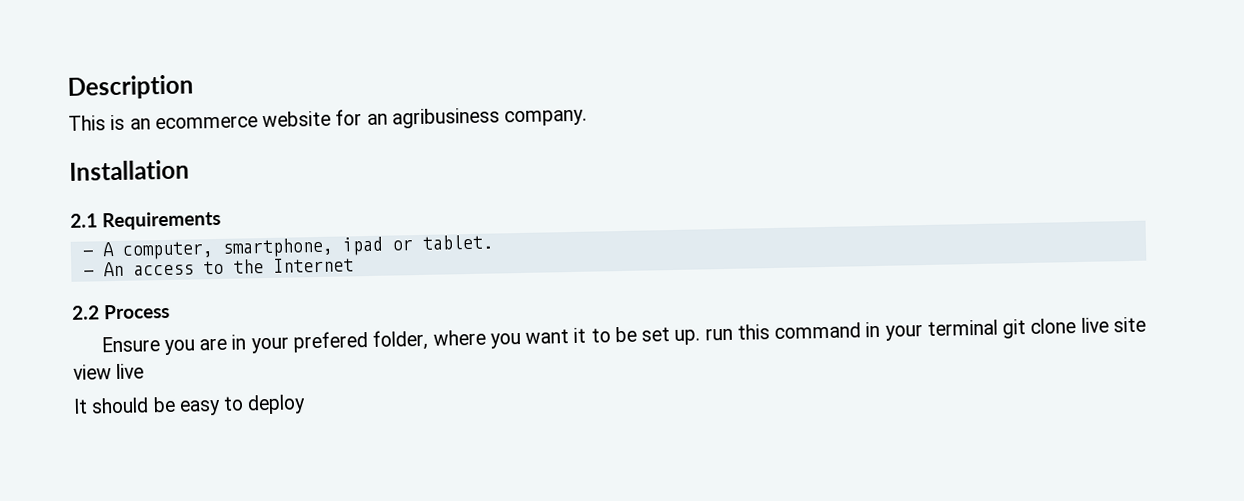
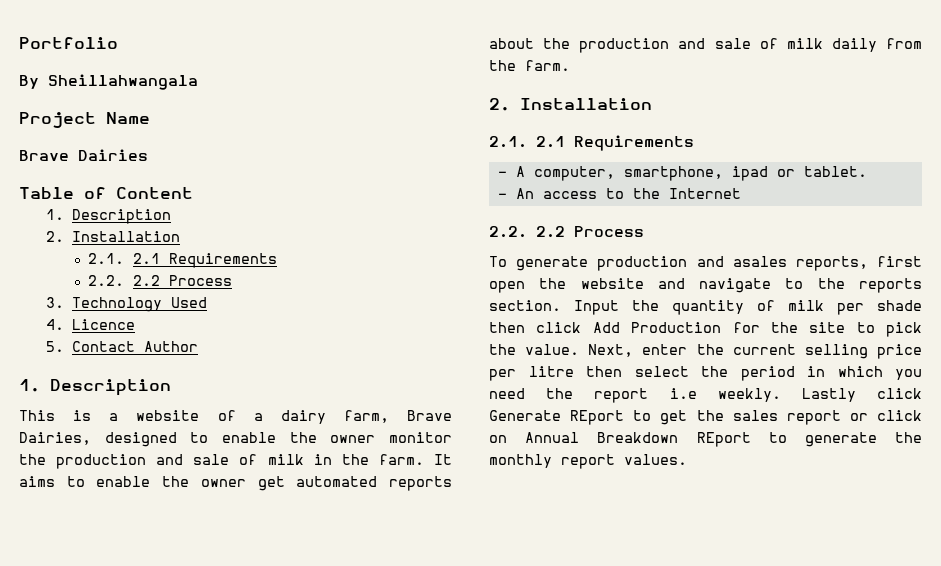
[67,74,194,100] [68,107,588,131] [69,159,190,181] Description // This is an ecommerce website for an agribusiness company. // Installation // -> [19,37,118,49] [19,74,198,90] [19,112,150,128] [19,149,148,161] [19,187,193,199] [45,209,172,224] [45,231,181,242] [88,253,278,268] [88,275,233,286] [45,297,208,312] [45,319,136,330] [45,341,199,352] [19,379,171,396] [19,410,452,424] [19,432,453,447] [19,454,452,469] [19,476,453,491] [489,38,922,53] [489,60,570,71] [489,98,652,111] [489,136,527,148] Portfolio // By Sheillahwangala // Project Name // Brave Dairies // Table of Content // 1. Description // 2. Installation // 2.1. 2.1 Requirements // 2.2. 2.2 Process // 3. Technology Used // 4. Licence // 5. Contact Author // 1. Description // This is a website of a dairy farm, Brave Dairies, designed to enable the owner monitor the production and sale of milk in the farm. It aims to enable the owner get automated reports about the production and sale of milk daily from the farm. // 2. Installation // 2.1.
[71,303,171,320] [100,316,1147,356] [73,363,145,380] [73,394,307,416] 2.2 Process // Ensure you are in your prefered folder, where you want it to be set up. run this command in your terminal git clone live site view live // It should be easy to deploy -> [489,226,644,238] [489,256,922,271] [489,278,922,293] [489,300,922,315] [489,322,922,337] [489,344,922,359] [489,366,922,381] [489,388,922,403] [489,410,922,425] [489,432,922,447] [489,454,687,469] 2.2. 2.2 Process // To generate production and asales reports, first open the website and navigate to the reports section. Input the quantity of milk per shade then click Add Production for the site to pick the value. Next, enter the current selling price per litre then select the period in which you need the report i.e weekly. Lastly click Generate REport to get the sales report or click on Annual Breakdown REport to generate the monthly report values.

